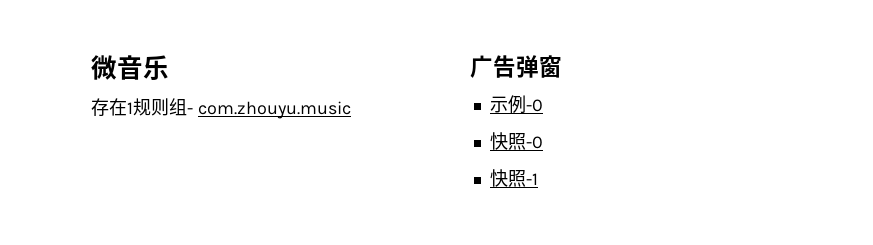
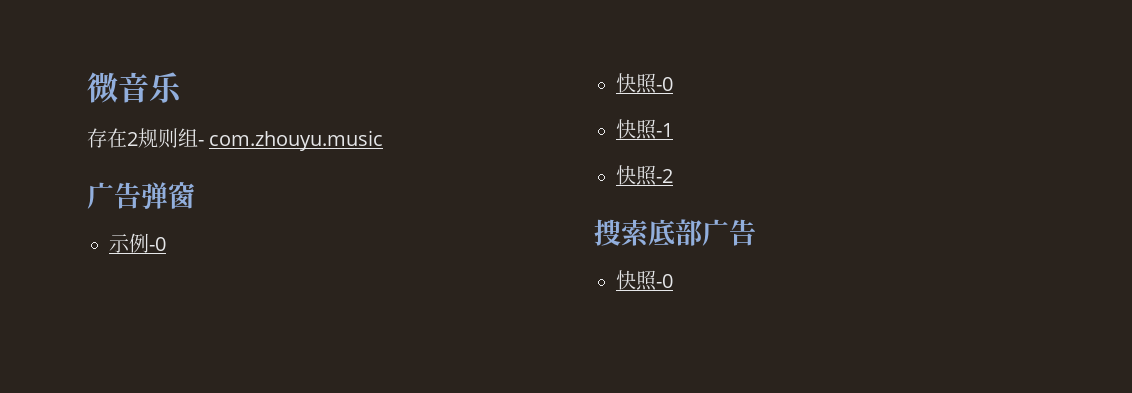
[127,102,133,114] 1 -> [127,132,138,146] 2
(538, 179) none -> [616,165,673,186] [594,219,756,246] [616,270,673,291] // 快照-2 // 搜索底部广告 // 快照-0

